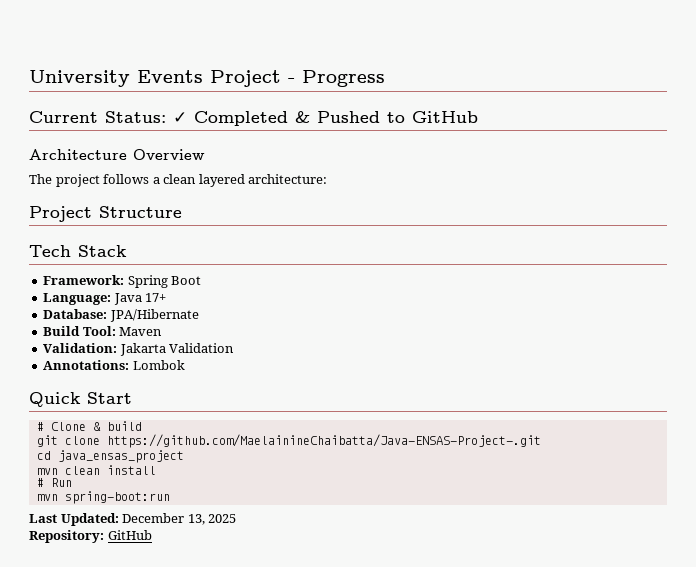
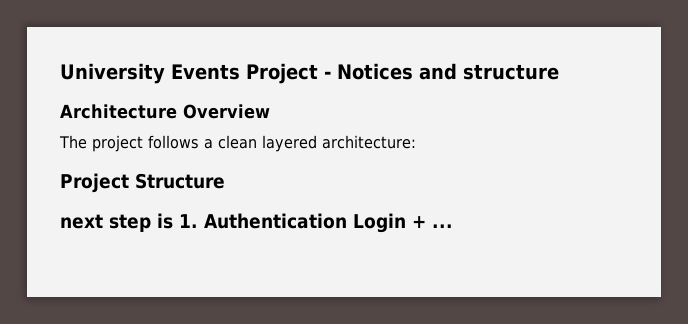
[302,70,385,87] [29,111,478,126] Progress // Current Status: ✓ Completed & Pushed to GitHub -> [337,63,559,80] Notices and structure
[29,245,127,257] [43,275,202,288] [43,293,167,305] [43,309,199,322] [43,326,163,336] [43,343,235,356] [43,360,185,370] [29,392,132,407] [36,421,142,431] [36,434,541,448] [36,450,184,463] [36,465,156,475] [36,478,72,487] [36,491,170,504] [29,513,237,526] [29,530,152,543] Tech Stack // Framework: Spring Boot // Language: Java 17+ // Database: JPA/Hibernate // Build Tool: Maven // Validation: Jakarta Validation // Annotations: Lombok // Quick Start // # Clone & build // git clone https://github.com/MaelainineChaibatta/Java-ENSAS-Project-.git // cd java_ensas_project // mvn clean install // # Run // mvn spring-boot:run // Last Updated: December 13, 2025 // Repository: GitHub -> [60,213,453,233] next step is 1. Authentication Login + ...

